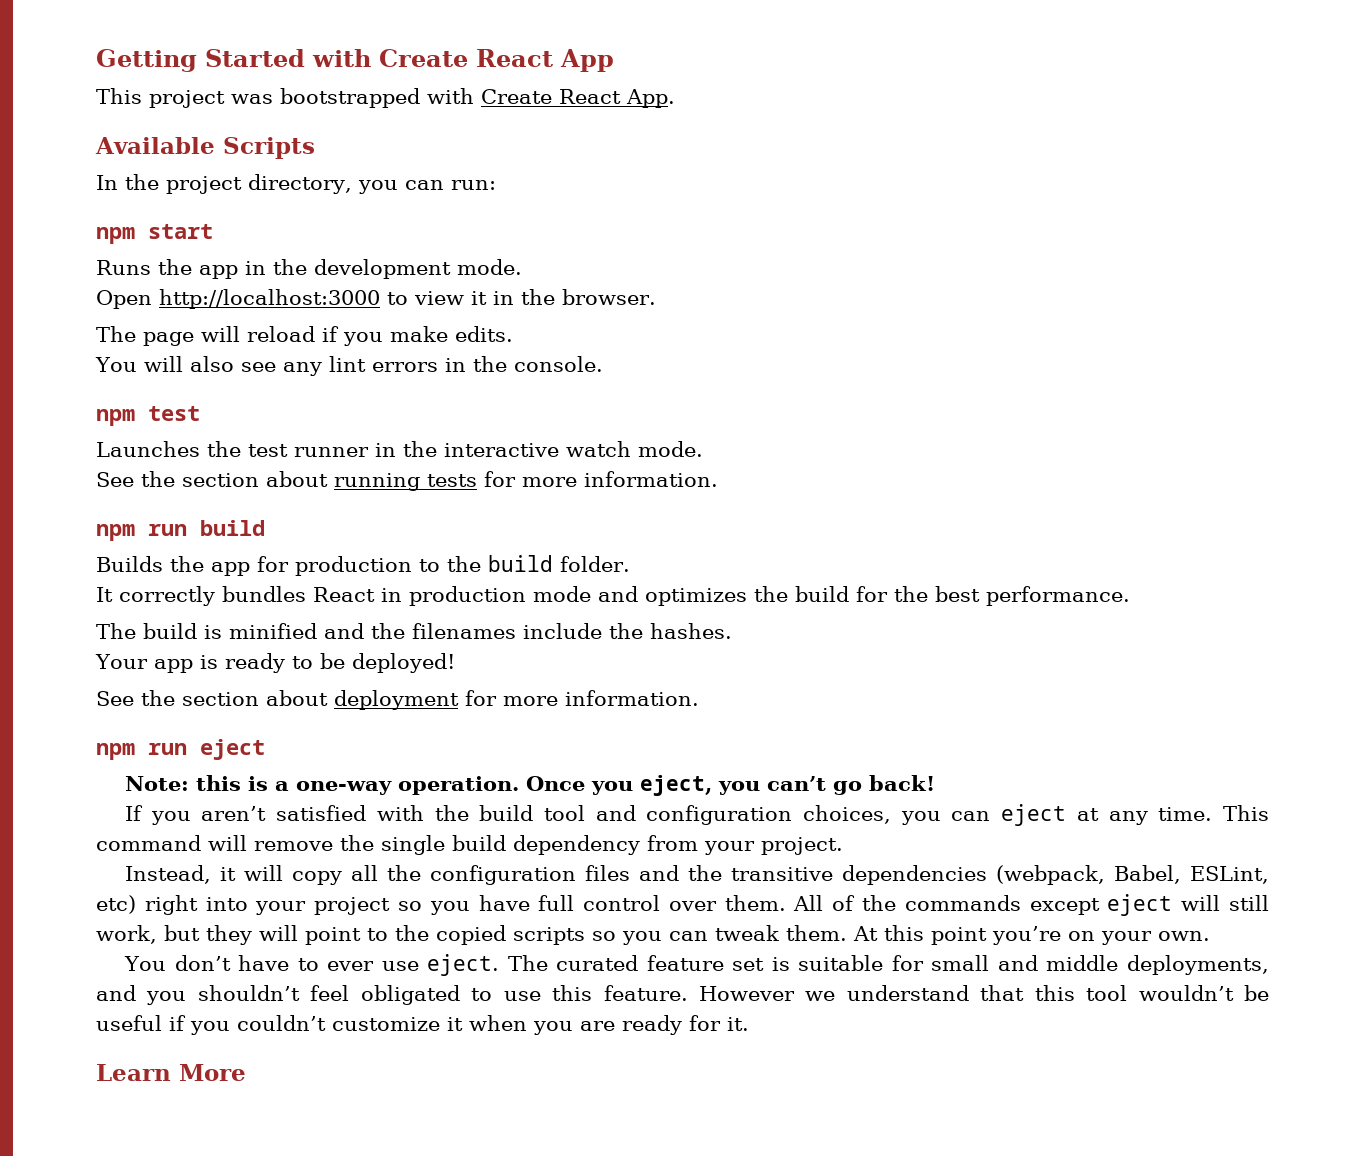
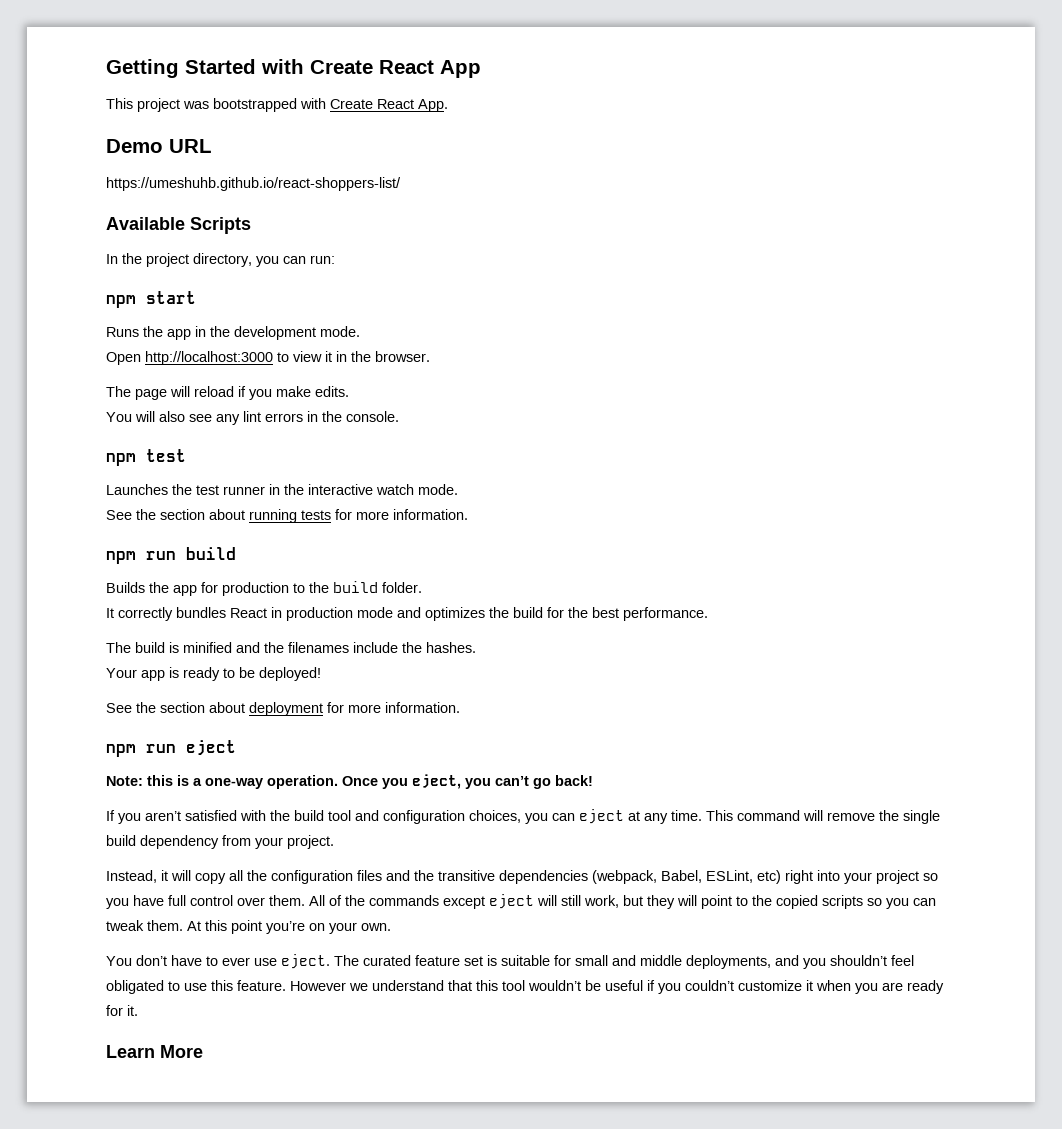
(675, 98) none -> [106,139,212,153] [106,177,401,191] // Demo URL // https://umeshuhb.github.io/react-shoppers-list/

